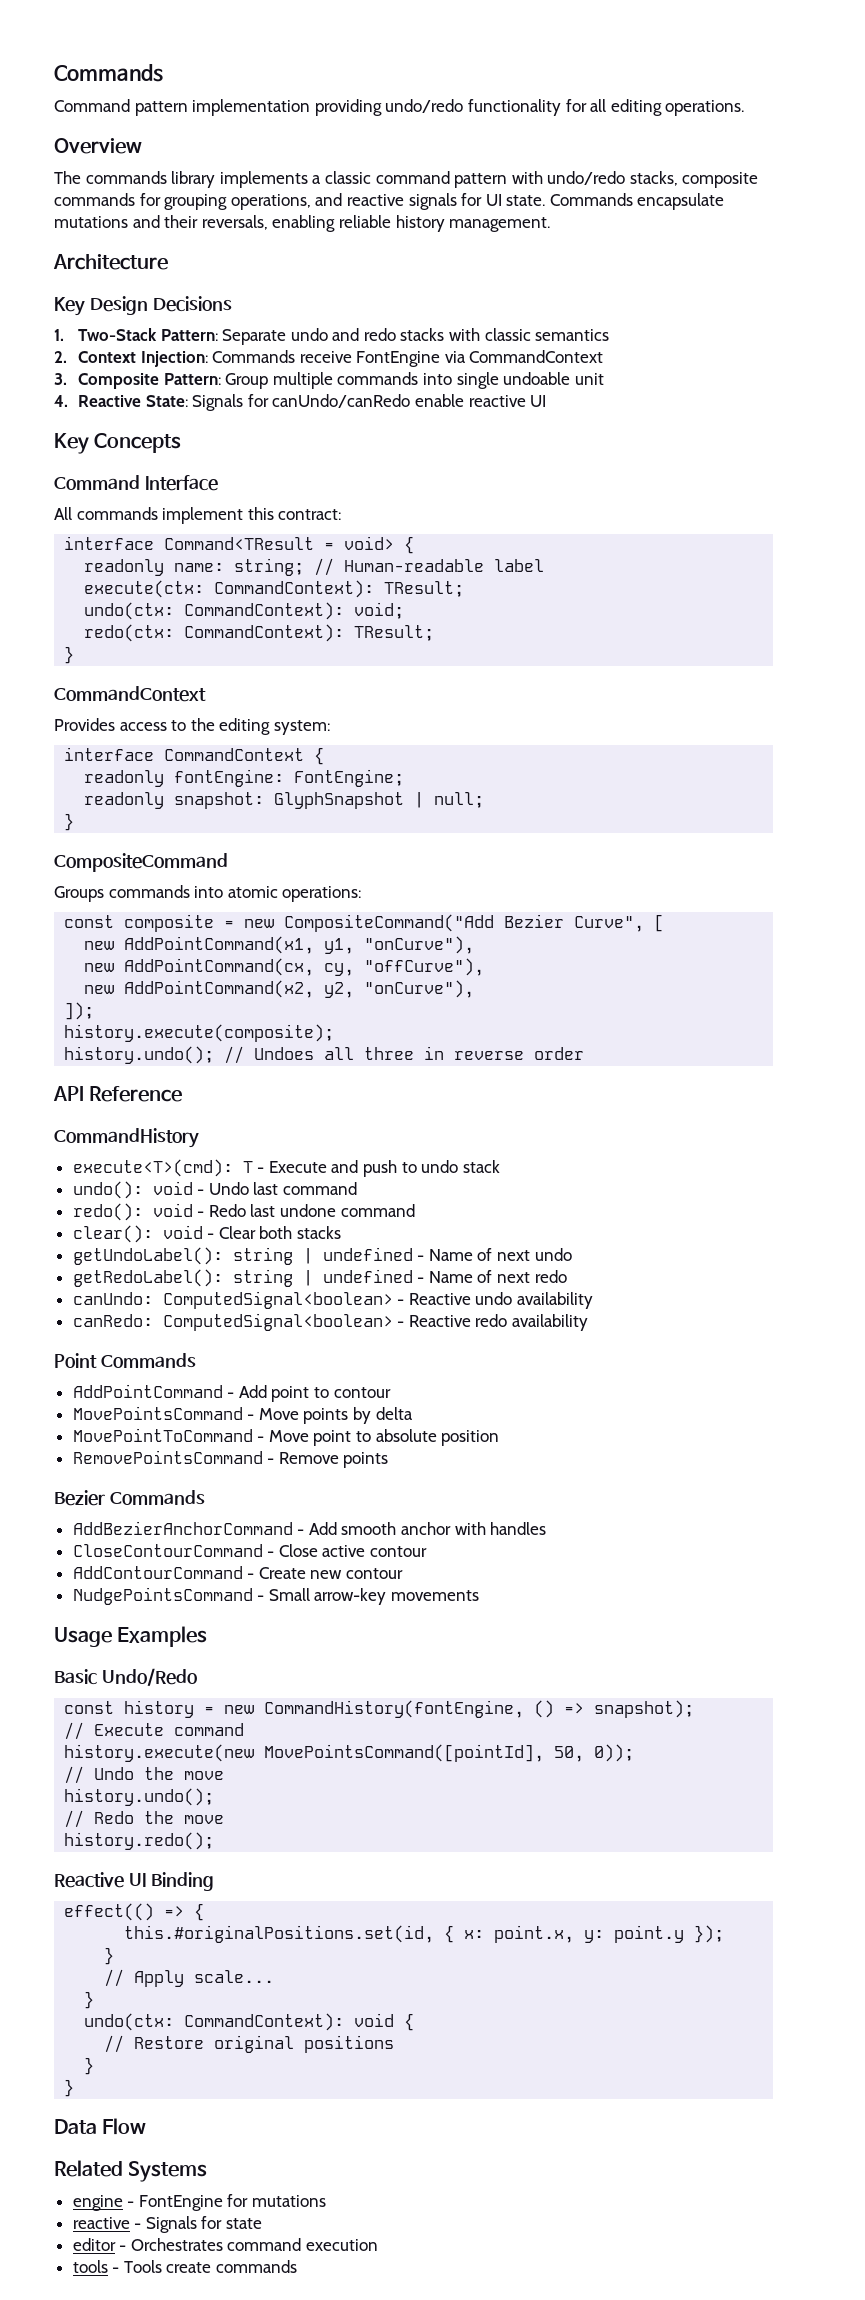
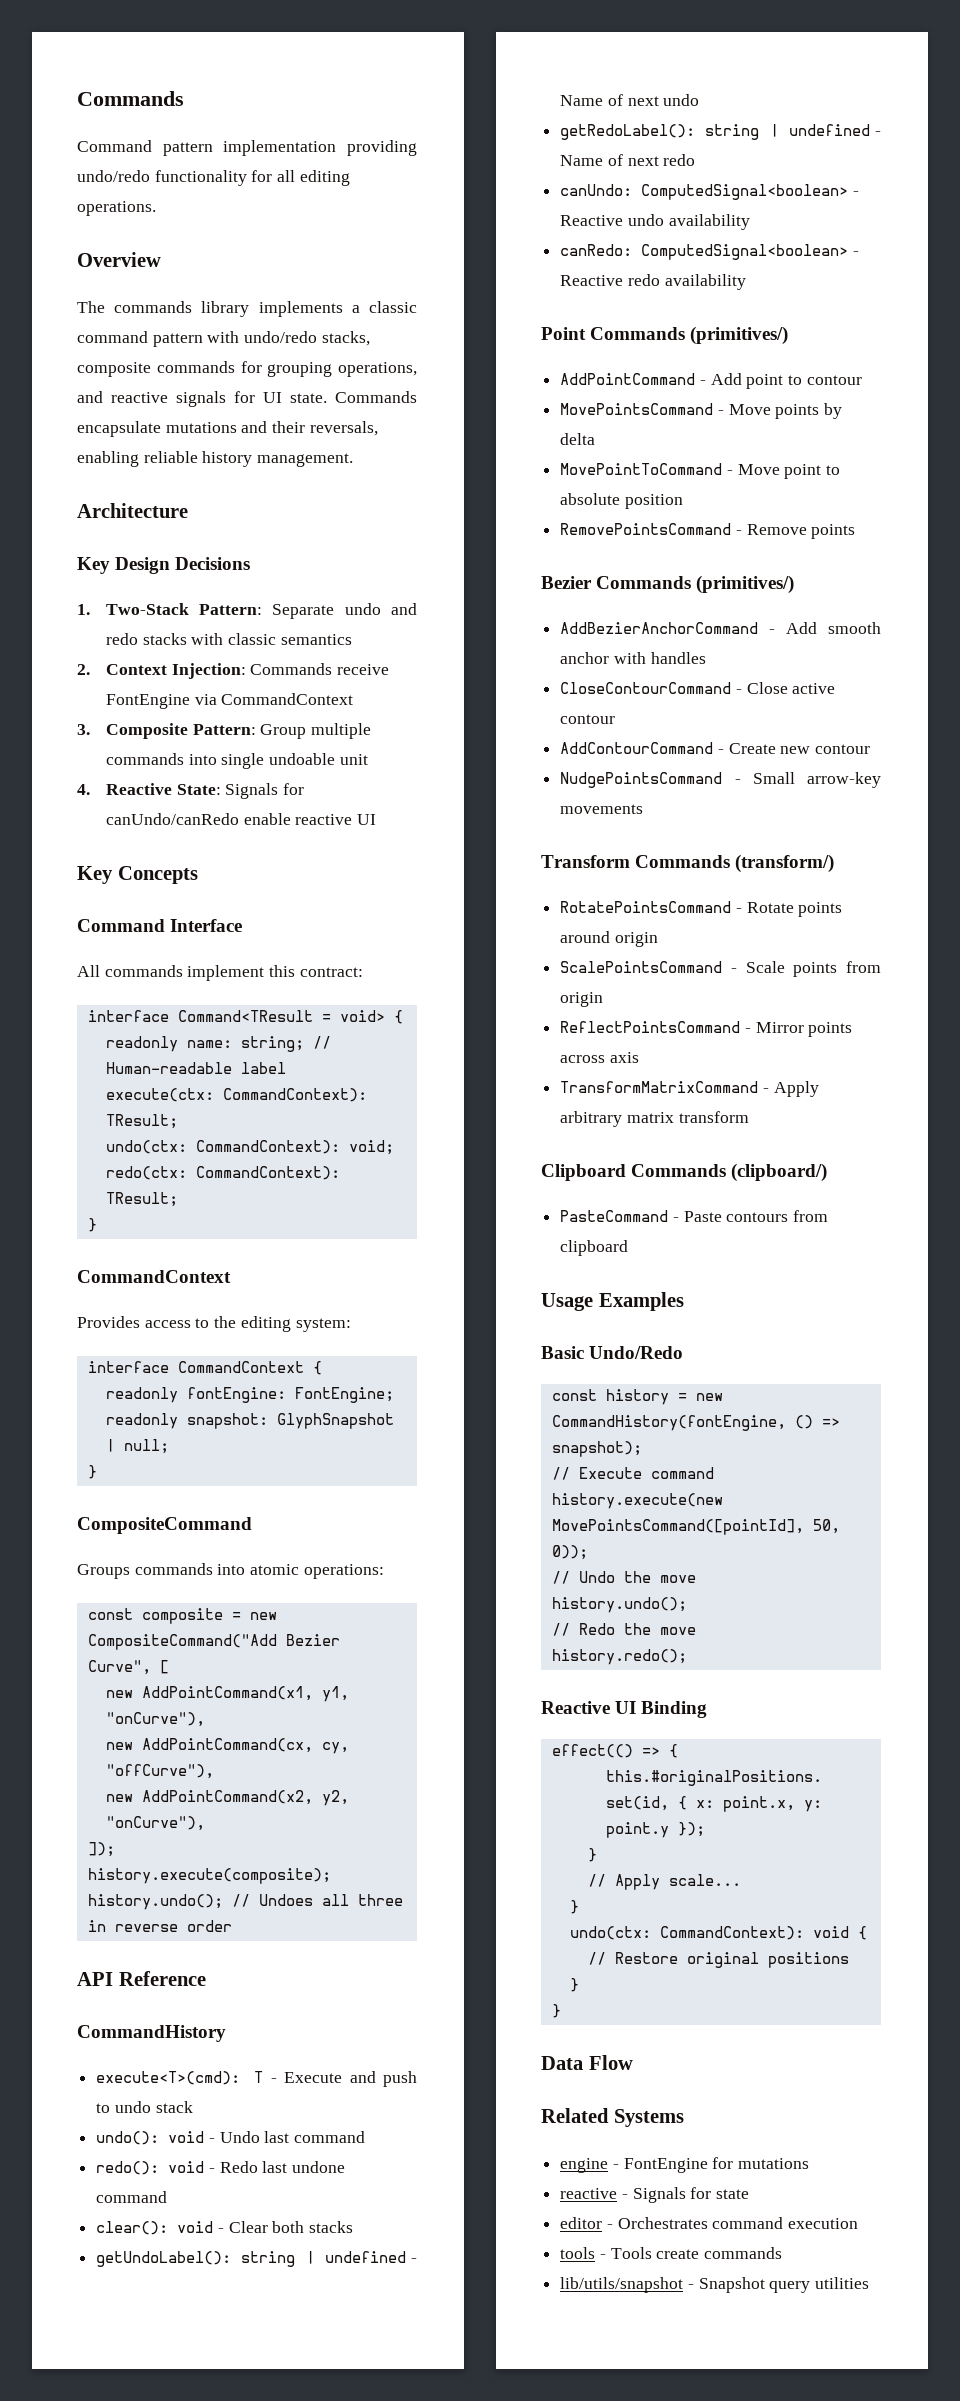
(196, 1360) none -> [690,326,789,345] (primitives/)
(205, 1497) none -> [696,575,795,594] (primitives/)
(480, 1595) none -> [541,854,835,873] [560,901,843,917] [560,931,658,947] [560,961,881,977] [560,992,604,1007] [560,1021,853,1037] [560,1052,639,1063] [560,1081,819,1097] [560,1111,749,1127] [541,1163,828,1182] [560,1210,829,1222] [560,1240,629,1256] // Transform Commands (transform/) // RotatePointsCommand - Rotate points around origin // ScalePointsCommand - Scale points from origin // ReflectPointsCommand - Mirror points across axis // TransformMatrixCommand - Apply arbitrary matrix transform // Clipboard Commands (clipboard/) // PasteCommand - Paste contours from clipboard
(298, 2266) none -> [560,2277,870,2293] // lib/utils/snapshot - Snapshot query utilities

